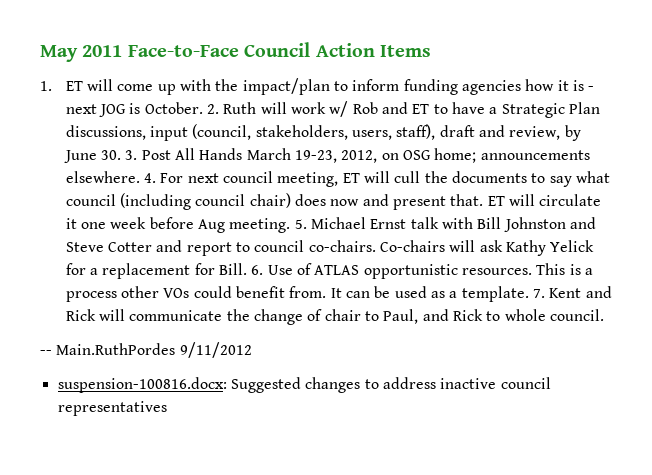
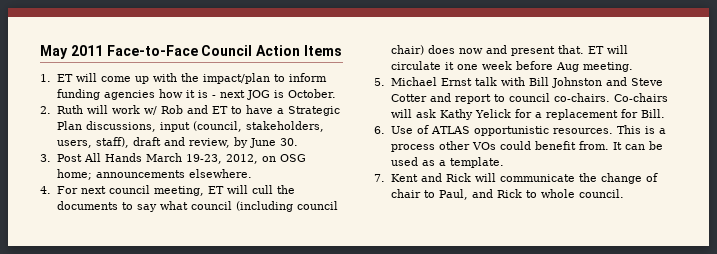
(203, 108) none -> (337, 93) //
(122, 155) none -> (299, 142) //
(140, 177) none -> (252, 173) //
(291, 225) none -> (633, 67) //
(248, 269) none -> (665, 113) //
(529, 294) none -> (504, 162) //
[40,342,252,358] [57,377,551,393] [57,401,167,416] // -- Main.RuthPordes 9/11/2012 // suspension-100816.docx: Suggested changes to address inactive council representatives -> (624, 193) none

